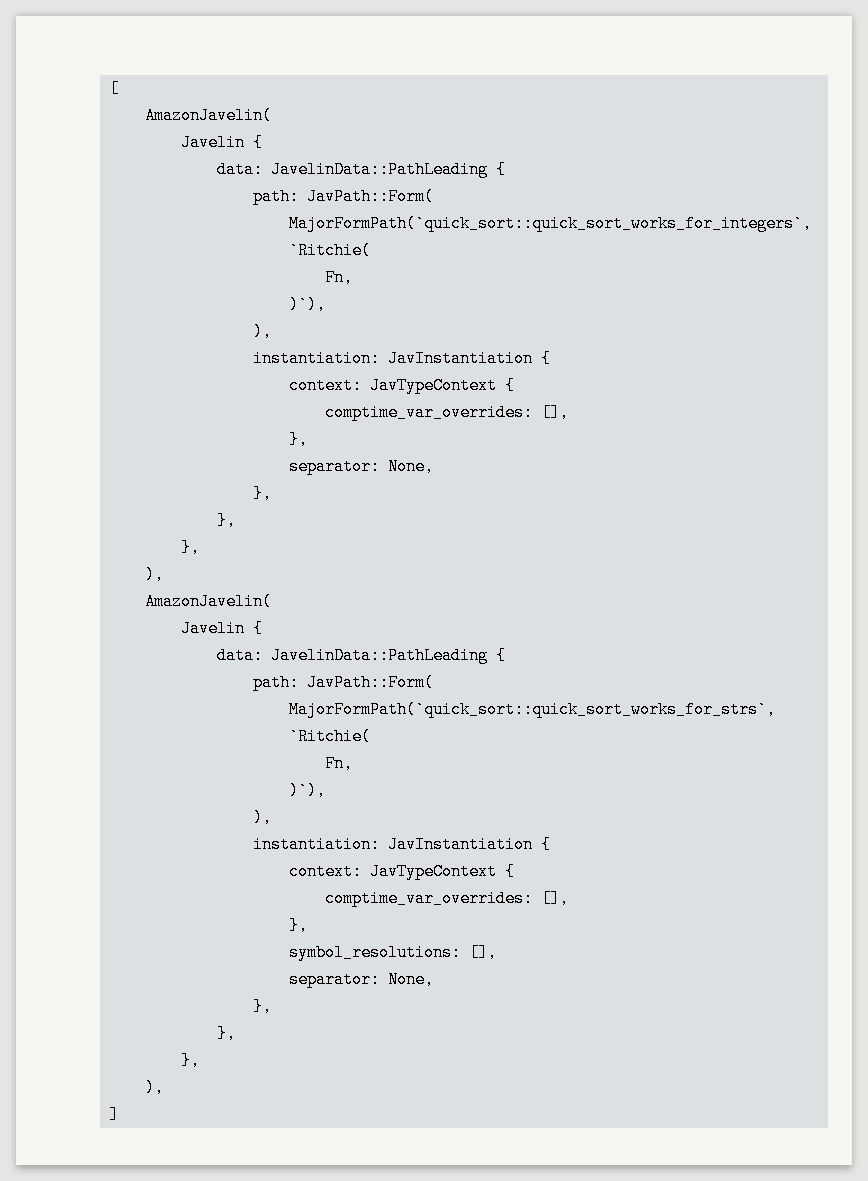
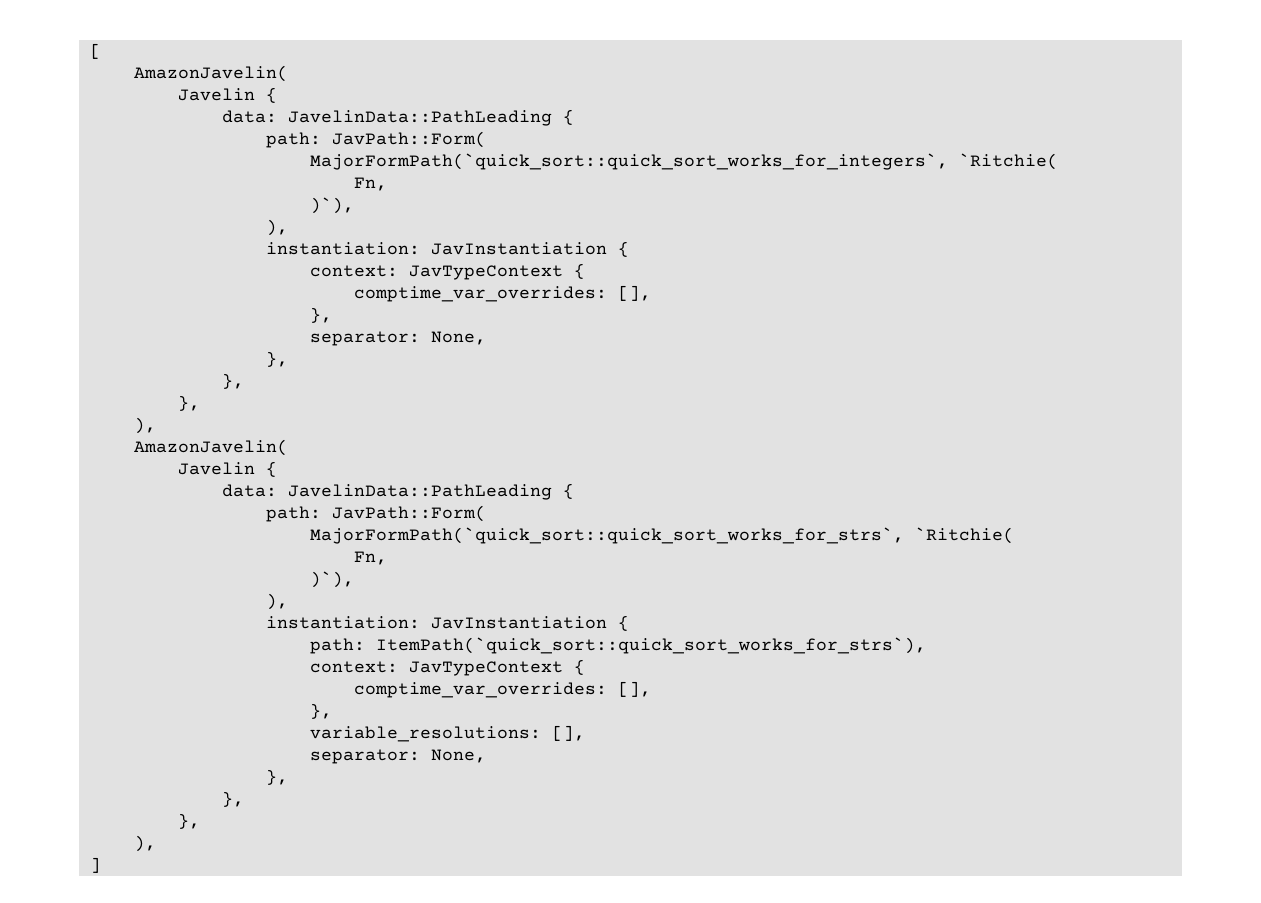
[289,863,516,880] [325,890,570,907] [289,917,309,934] [289,944,462,961] // context: JavTypeContext { // comptime_var_overrides: [], // }, // symbol_resolutions: -> [310,637,927,654] [310,659,586,676] [354,681,652,698] [310,703,333,719] [310,726,542,742] // path: ItemPath(`quick_sort::quick_sort_works_for_strs`), // context: JavTypeContext { // comptime_var_overrides: [], // }, // variable_resolutions:

